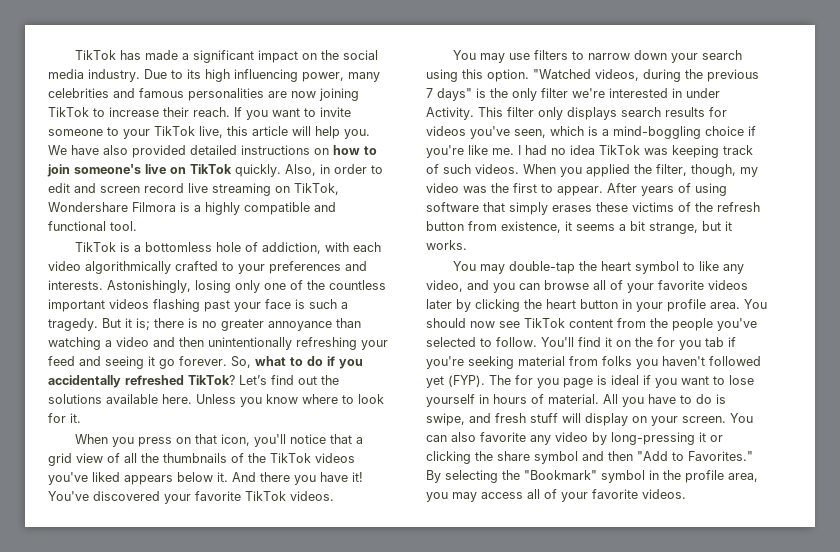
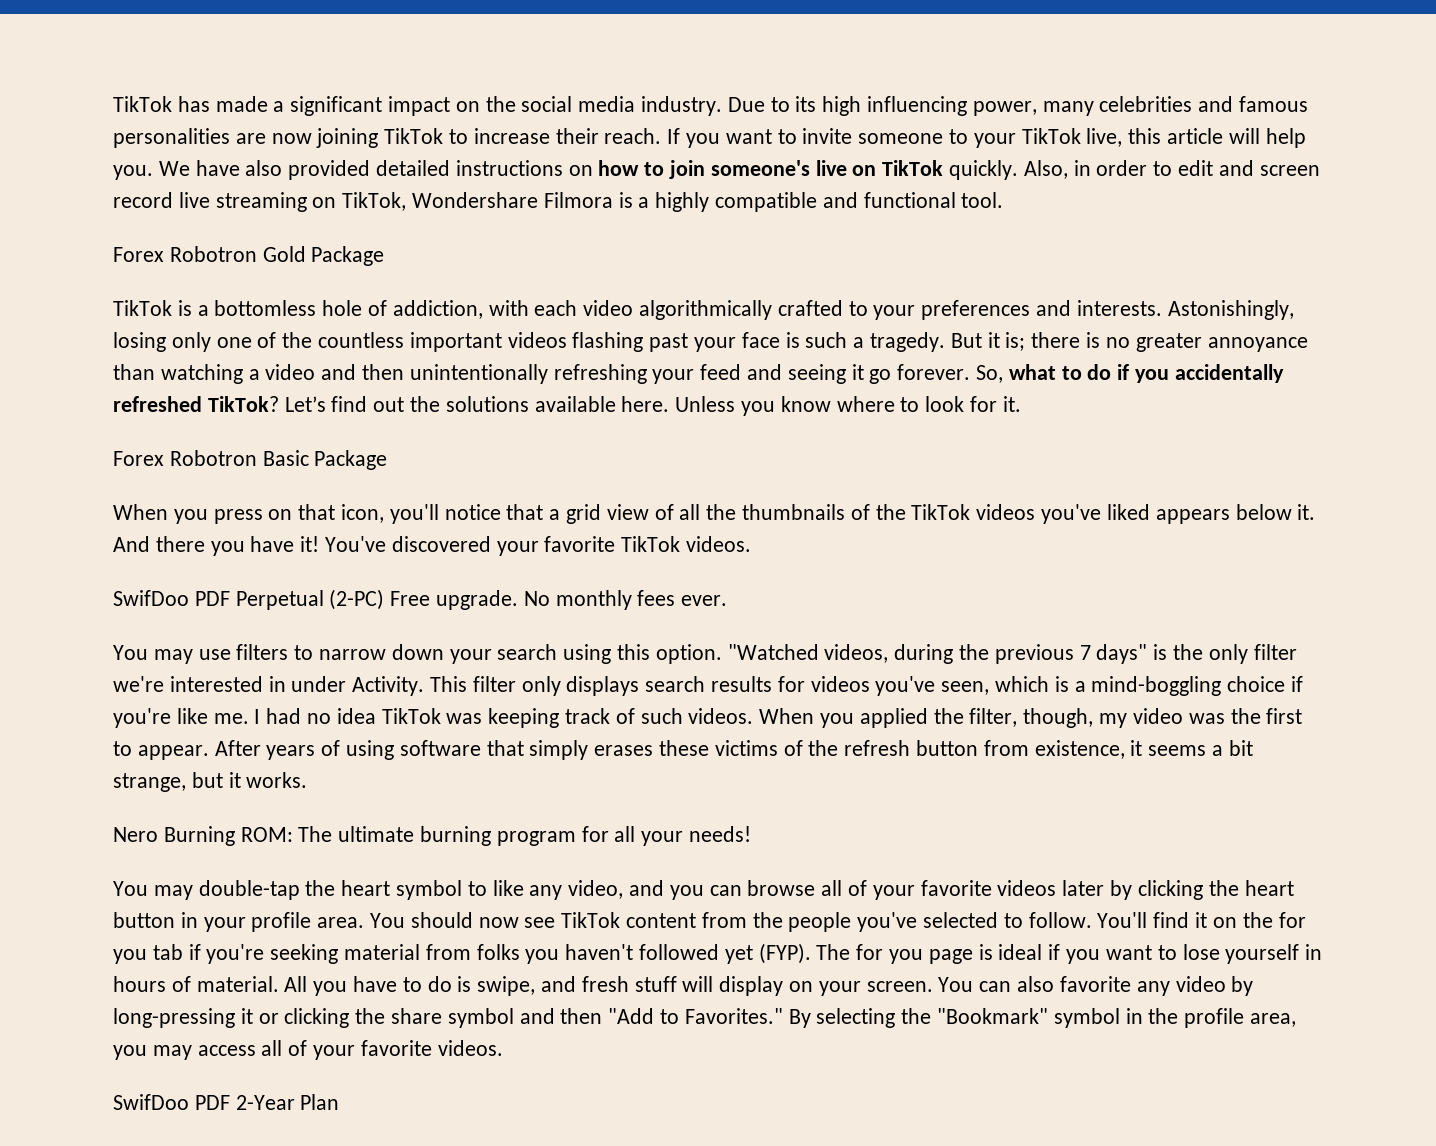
(137, 226) none -> [113,246,385,266] // Forex Robotron Gold Package
(81, 418) none -> [113,450,388,470] // Forex Robotron Basic Package
(334, 496) none -> [113,589,728,610] // SwifDoo PDF Perpetual (2-PC) Free upgrade. No monthly fees ever.
(467, 245) none -> [113,826,752,846] // Nero Burning ROM: The ultimate burning program for all your needs!
(686, 494) none -> [113,1094,340,1110] // SwifDoo PDF 2-Year Plan

